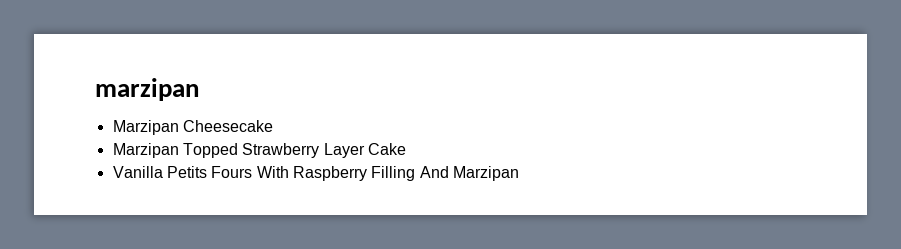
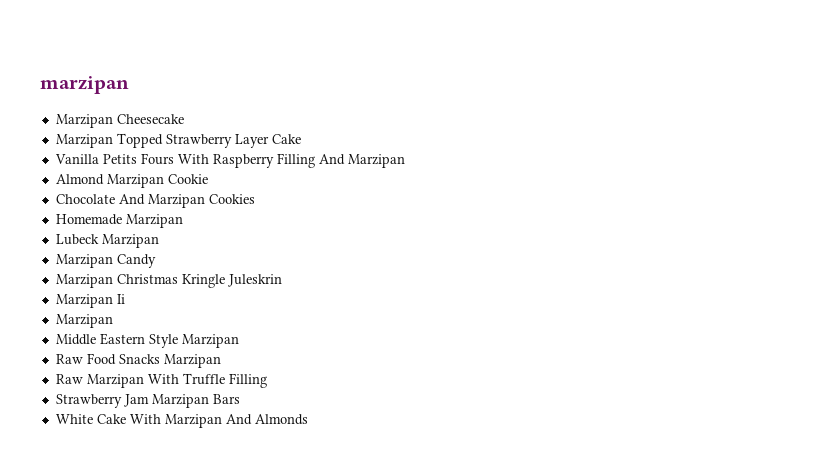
(519, 173) none -> [55,174,208,188] [55,194,255,208] [55,214,183,228] [55,234,159,248] [55,254,156,268] [55,274,282,288] [55,294,125,308] [55,314,113,328] [55,333,239,348] [55,353,221,368] [55,373,267,388] [55,394,240,408] [55,414,308,428] // Almond Marzipan Cookie // Chocolate And Marzipan Cookies // Homemade Marzipan // Lubeck Marzipan // Marzipan Candy // Marzipan Christmas Kringle Juleskrin // Marzipan Ii // Marzipan // Middle Eastern Style Marzipan // Raw Food Snacks Marzipan // Raw Marzipan With Truffle Filling // Strawberry Jam Marzipan Bars // White Cake With Marzipan And Almonds

